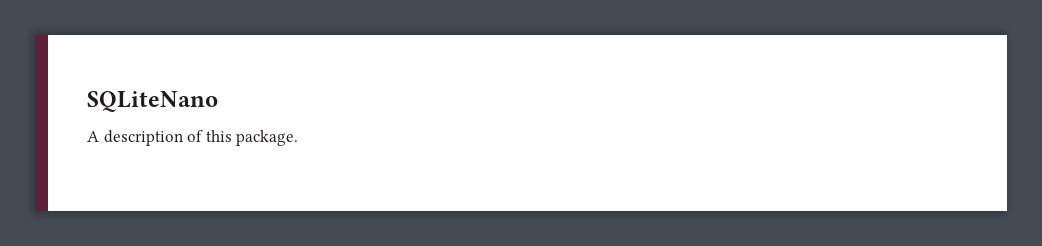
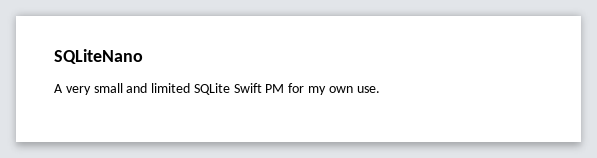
[103,130,299,146] description of this package. -> [65,83,380,95] very small and limited SQLite Swift PM for my own use.

